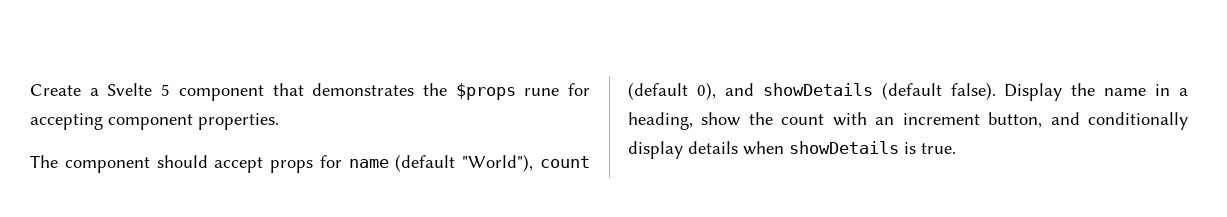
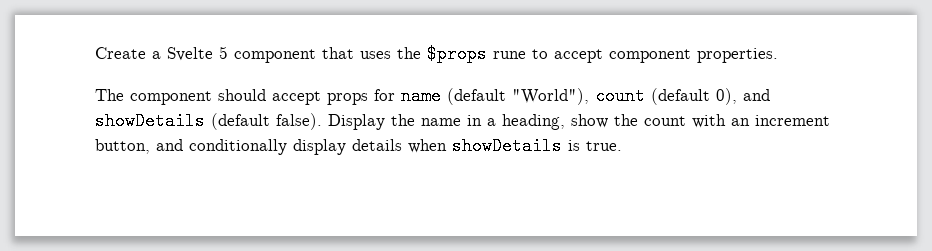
[312,83,415,96] demonstrates -> [360,51,391,59] uses
[568,83,590,96] [30,113,103,130] for accepting -> [532,49,603,63] to accept

